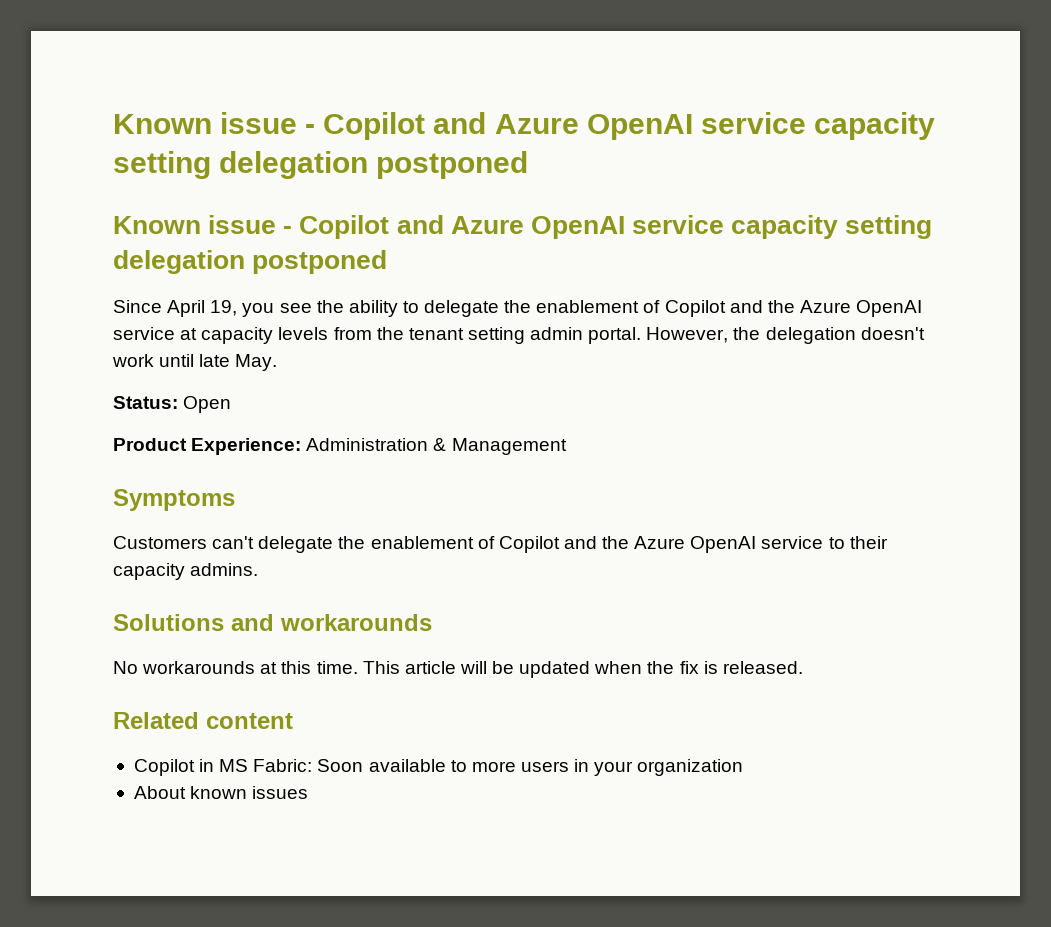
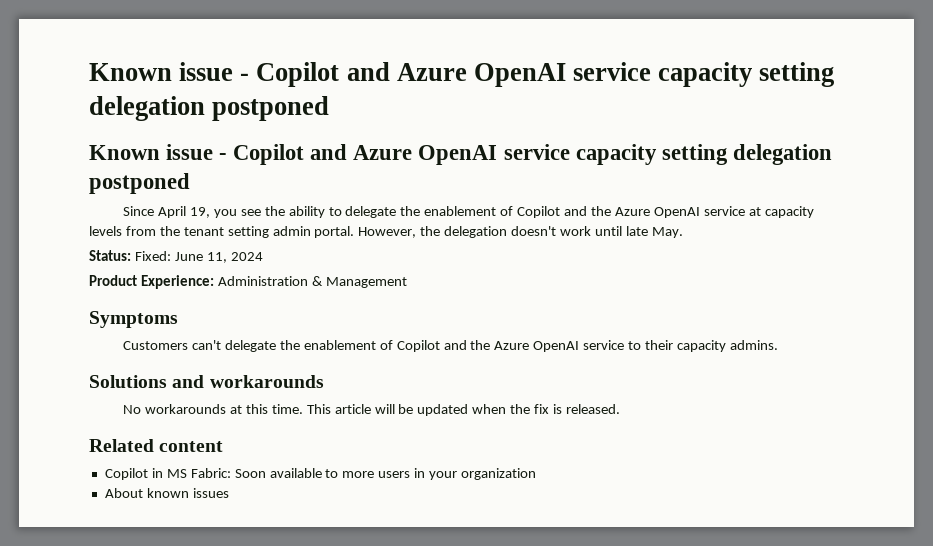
[183,396,232,413] Open -> [134,251,263,263] Fixed: June 11, 2024

